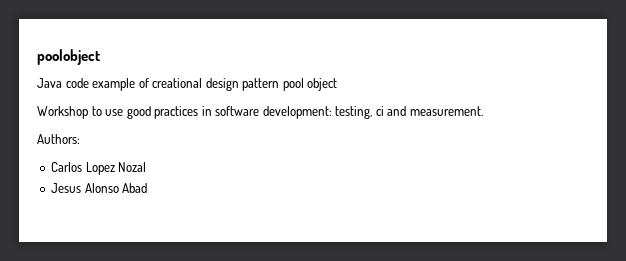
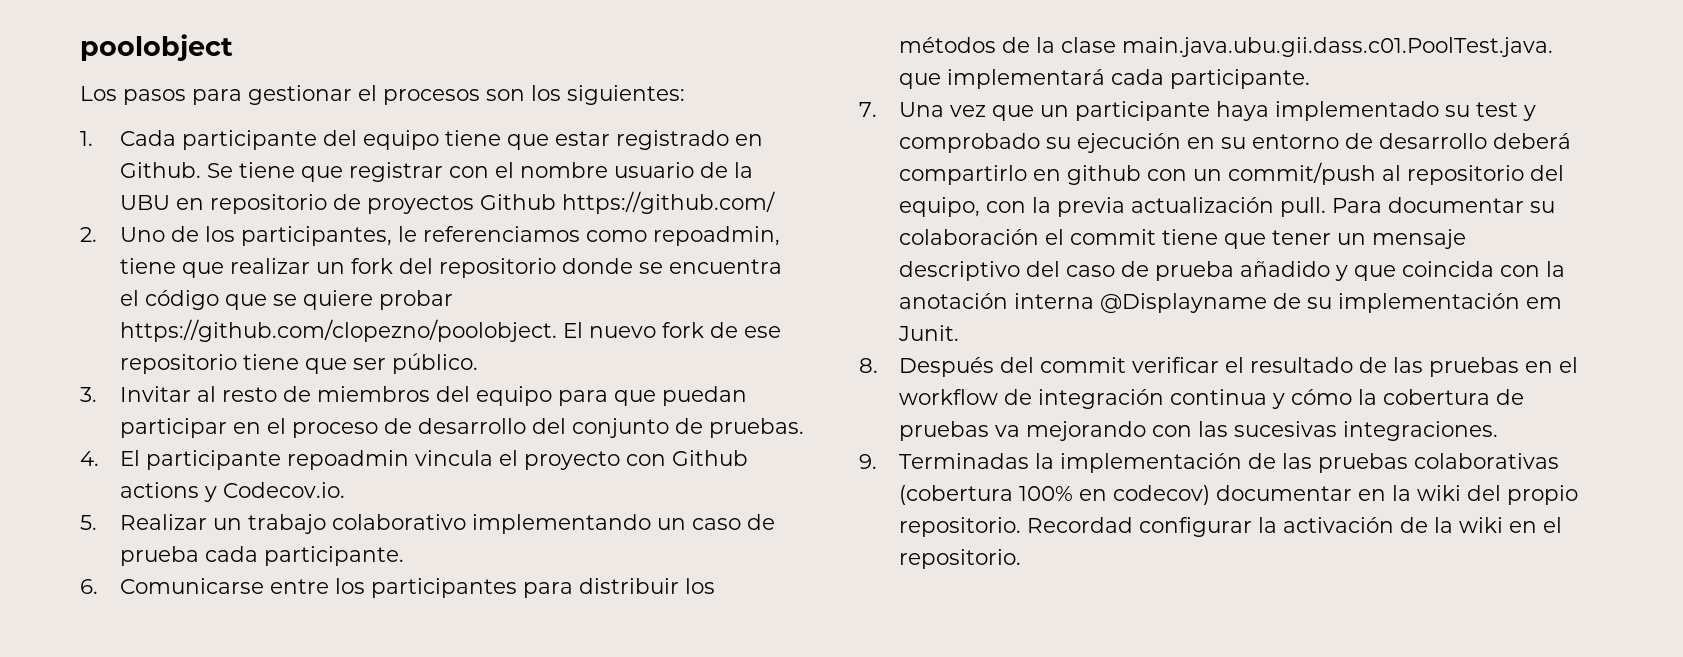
[37,78,338,91] [37,106,483,119] [37,134,80,144] [51,162,147,175] [51,183,148,193] Java code example of creational design pattern pool object // Workshop to use good practices in software development: testing, ci and measurement. // Authors: // Carlos Lopez Nozal // Jesus Alonso Abad -> [80,85,685,105] [80,130,764,150] [120,162,754,182] [120,191,776,214] [80,226,781,246] [120,258,783,278] [120,290,454,310] [120,319,782,342] [120,353,479,374] [80,386,748,406] [120,418,805,438] [80,450,749,470] [120,482,346,502] [80,514,776,534] [120,546,405,566] [80,578,716,598] [899,37,1554,57] [899,69,1311,89] [859,101,1537,121] [899,133,1572,153] [899,162,1565,185] [899,197,1556,217] [899,229,1467,249] [899,261,1566,281] [899,293,1563,313] [898,325,960,341] [859,357,1579,377] [899,389,1525,409] [899,421,1499,441] [859,453,1560,473] [899,485,1579,505] [899,517,1563,537] [899,549,1022,569] Los pasos para gestionar el procesos son los siguientes: // 1. Cada participante del equipo tiene que estar registrado en Github. Se tiene que registrar con el nombre usuario de la UBU en repositorio de proyectos Github https://github.com/ // 2. Uno de los participantes, le referenciamos como repoadmin, tiene que realizar un fork del repositorio donde se encuentra el código que se quiere probar https://github.com/clopezno/poolobject. El nuevo fork de ese repositorio tiene que ser público. // 3. Invitar al resto de miembros del equipo para que puedan participar en el proceso de desarrollo del conjunto de pruebas. // 4. El participante repoadmin vincula el proyecto con Github actions y Codecov.io. // 5. Realizar un trabajo colaborativo implementando un caso de prueba cada participante. // 6. Comunicarse entre los participantes para distribuir los métodos de la clase main.java.ubu.gii.dass.c01.PoolTest.java. que implementará cada participante. // 7. Una vez que un participante haya implementado su test y comprobado su ejecución en su entorno de desarrollo deberá compartirlo en github con un commit/push al repositorio del equipo, con la previa actualización pull. Para documentar su colaboración el commit tiene que tener un mensaje descriptivo del caso de prueba añadido y que coincida con la anotación interna @Displayname de su implementación em Junit. // 8. Después del commit verificar el resultado de las pruebas en el workflow de integración continua y cómo la cobertura de pruebas va mejorando con las sucesivas integraciones. // 9. Terminadas la implementación de las pruebas colaborativas (cobertura 100% en codecov) documentar en la wiki del propio repositorio. Recordad configurar la activación de la wiki en el repositorio.

